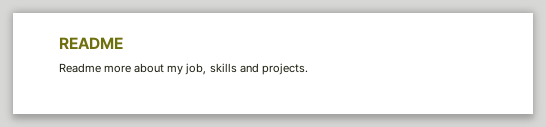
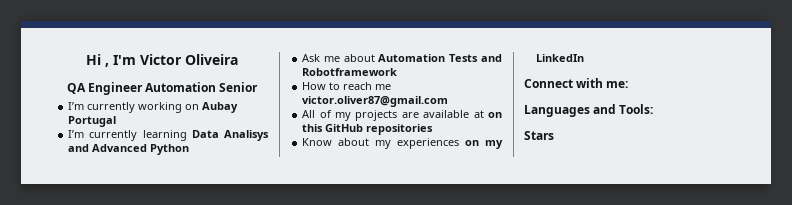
[59,37,123,49] [59,63,308,75] README // Readme more about my job, skills and projects. -> [86,54,238,67] [66,82,259,95] [68,102,239,113] [68,116,117,127] [68,130,269,141] [68,144,190,155] [302,54,502,62] [302,68,398,76] [302,82,392,90] [302,96,449,107] [302,110,502,121] [302,124,434,135] [302,138,503,149] [536,54,585,62] [524,78,629,88] [524,104,654,117] [524,131,554,140] Hi , I'm Victor Oliveira // QA Engineer Automation Senior // I’m currently working on Aubay Portugal // I’m currently learning Data Analisys and Advanced Python // Ask me about Automation Tests and Robotframework // How to reach me victor.oliver87@gmail.com // All of my projects are available at on this GitHub repositories // Know about my experiences on my LinkedIn // Connect with me: // Languages and Tools: // Stars

